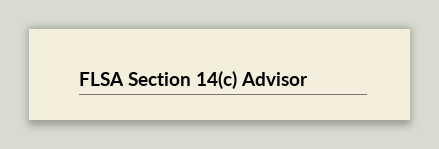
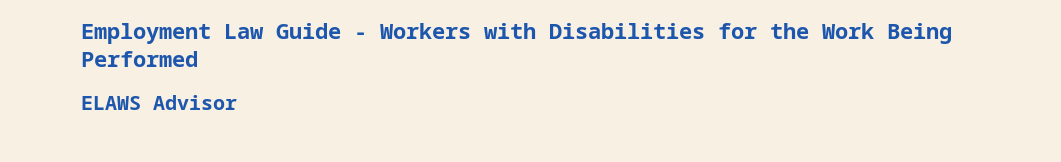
[79,71,238,89] FLSA Section 14(c) -> [81,23,952,44] [81,51,198,67] [81,96,141,110] Employment Law Guide - Workers with Disabilities for the Work Being Performed // ELAWS

